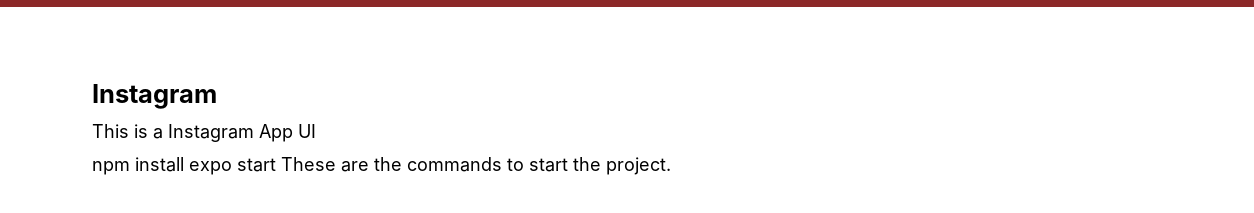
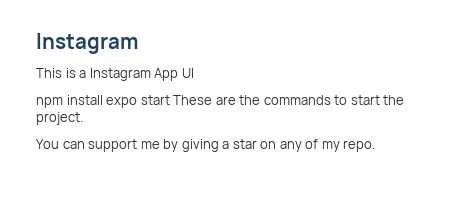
(671, 166) none -> [36,139,376,152] // You can support me by giving a star on any of my repo.

